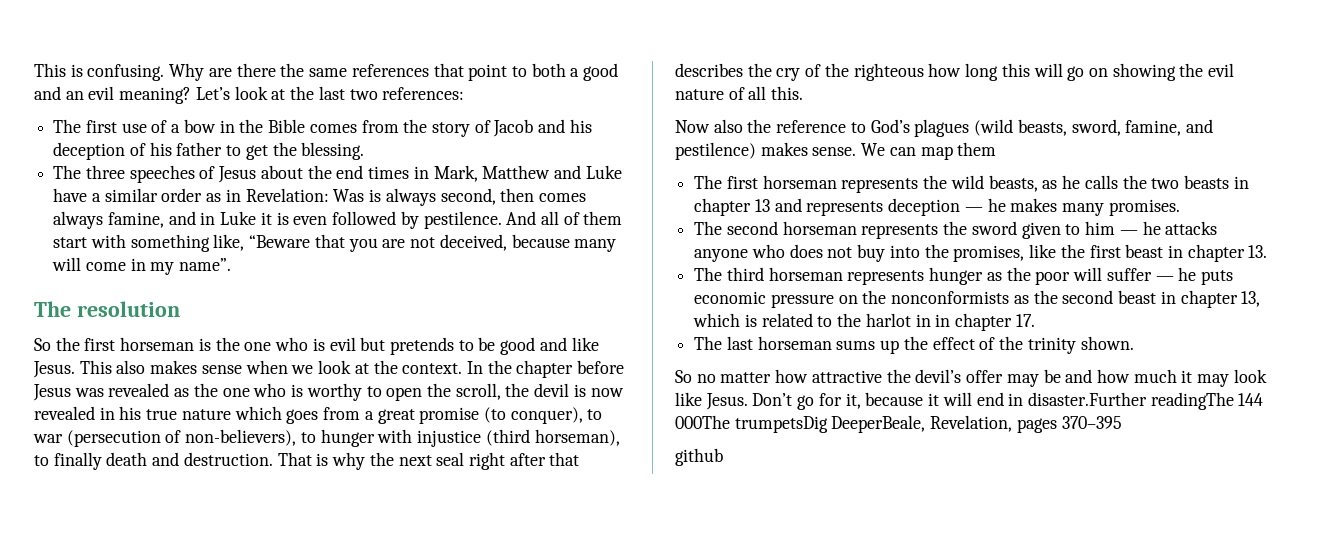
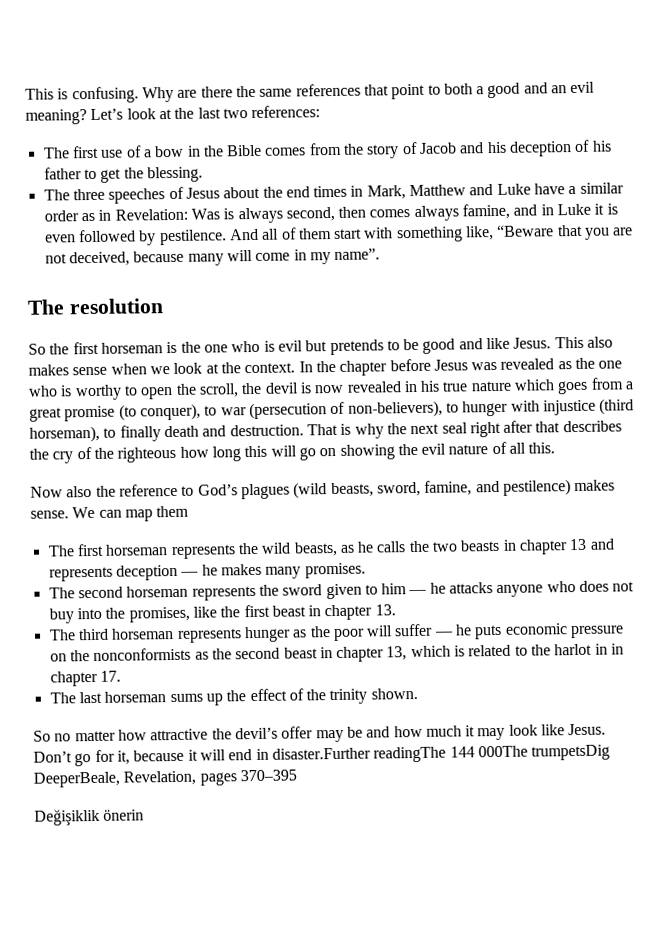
[675,448,723,466] github -> [34,808,145,826] Değişiklik önerin

